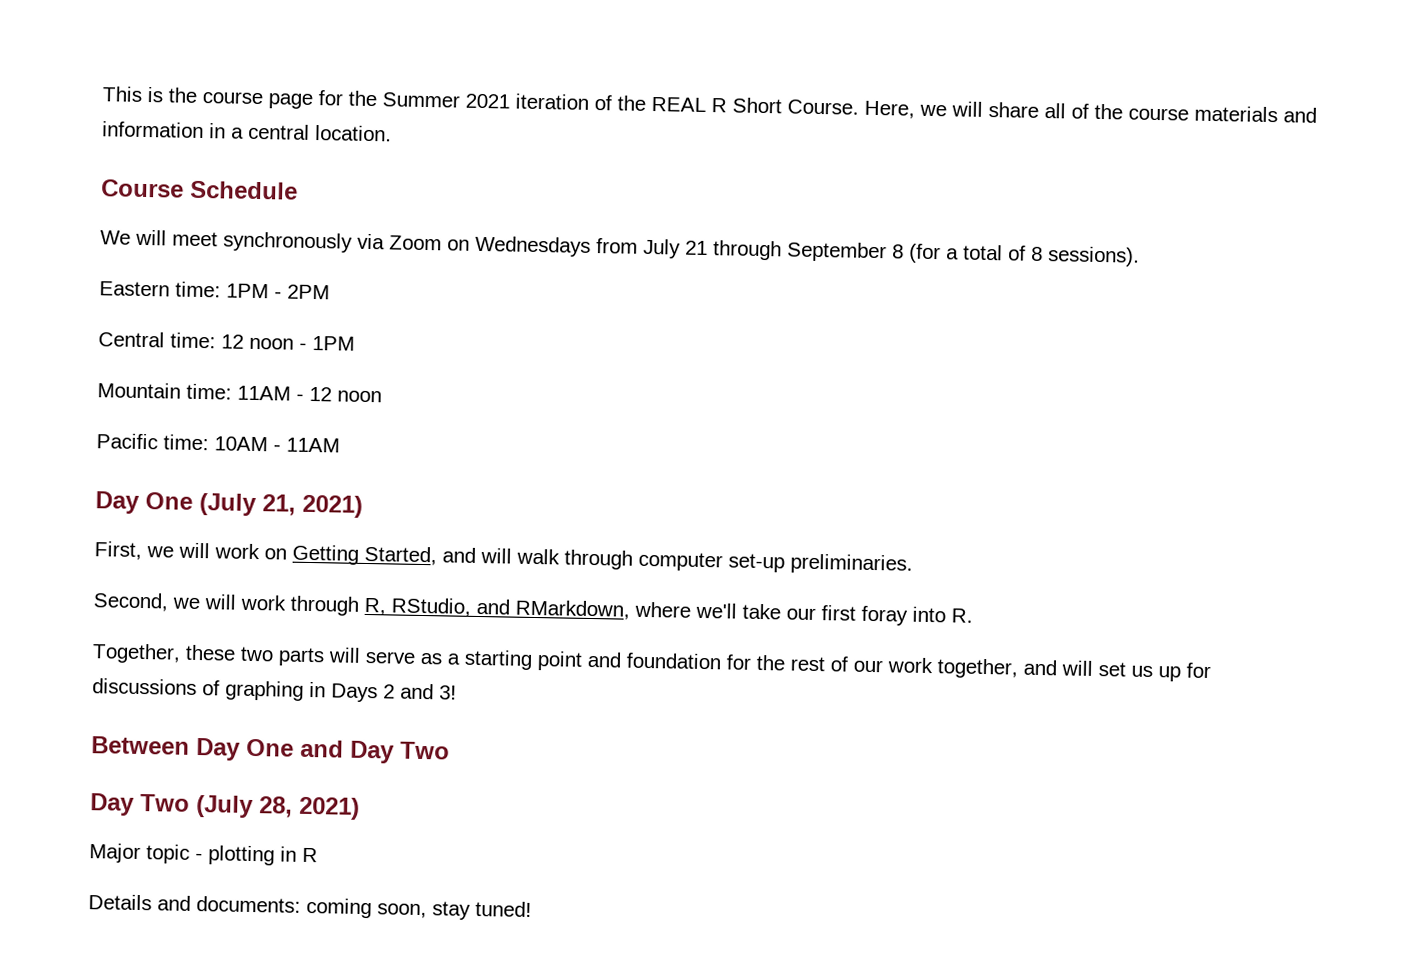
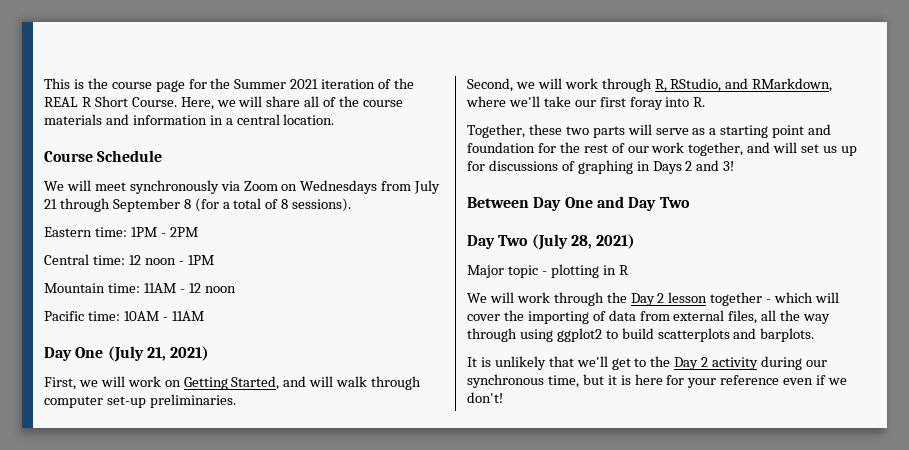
[88,894,532,920] Details and documents: coming soon, stay tuned! -> [467,292,840,306] [467,310,831,324] [467,328,815,342] [467,356,827,370] [467,374,848,388] [467,392,503,403] We will work through the Day 2 lesson together - which will cover the importing of data from external files, all the way through using ggplot2 to build scatterplots and barplots. // It is unlikely that we'll get to the Day 2 activity during our synchronous time, but it is here for your reference even if we don't!

